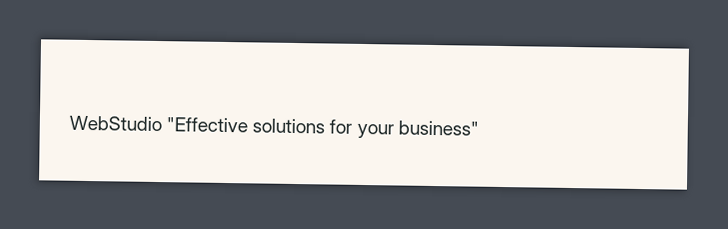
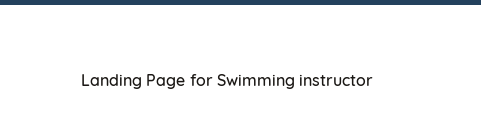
[69,115,479,139] WebStudio "Effective solutions for your business" -> [81,74,374,89] Landing Page for Swimming instructor

